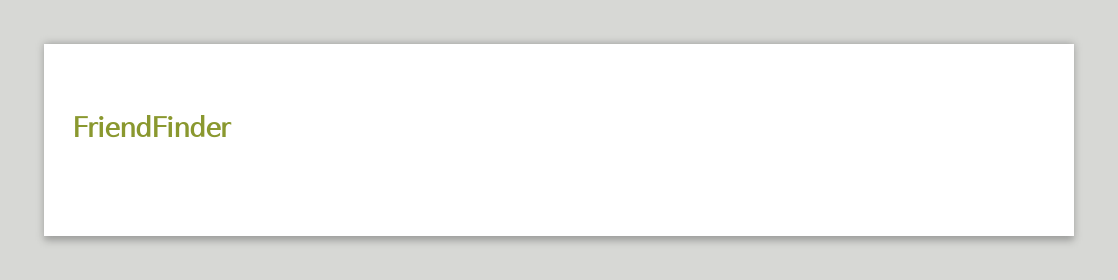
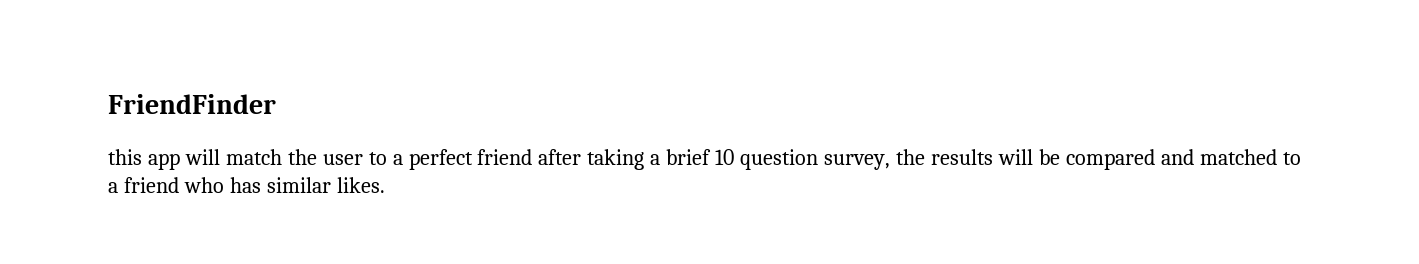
(232, 126) none -> [108,149,1301,170] [108,177,385,193] // this app will match the user to a perfect friend after taking a brief 10 question survey, the results will be compared and matched to a friend who has similar likes.

